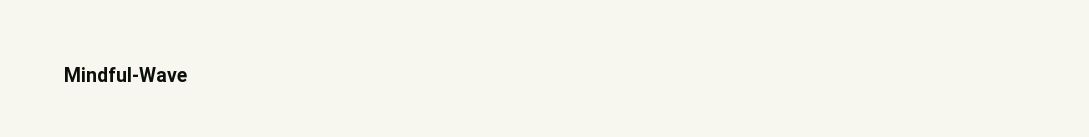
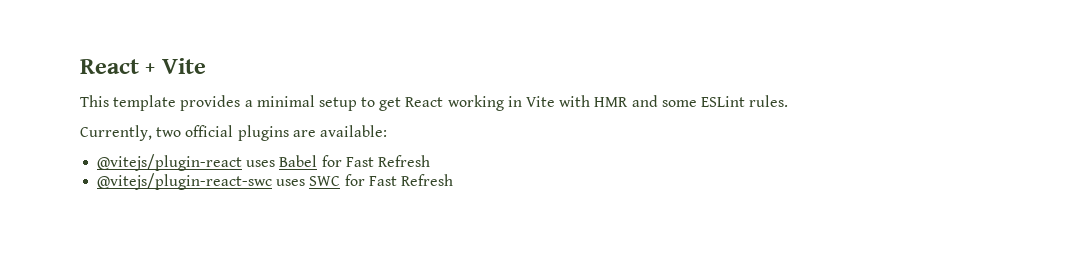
[64,67,187,82] Mindful-Wave -> [80,58,206,74] [80,95,789,111] [80,125,387,141] [97,154,430,171] [97,173,453,190] React + Vite // This template provides a minimal setup to get React working in Vite with HMR and some ESLint rules. // Currently, two official plugins are available: // @vitejs/plugin-react uses Babel for Fast Refresh // @vitejs/plugin-react-swc uses SWC for Fast Refresh

